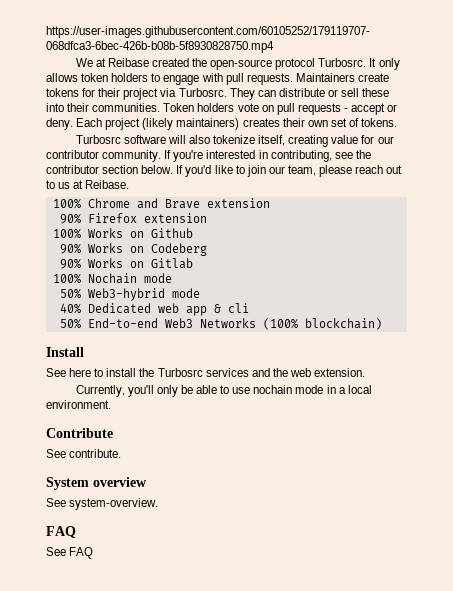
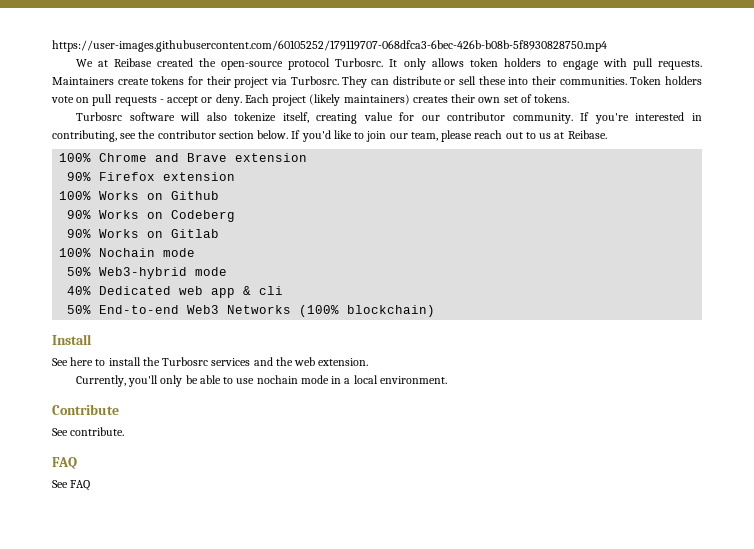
[46,477,147,490] [46,498,159,510] // System overview // See system-overview. -> (125, 431) none

